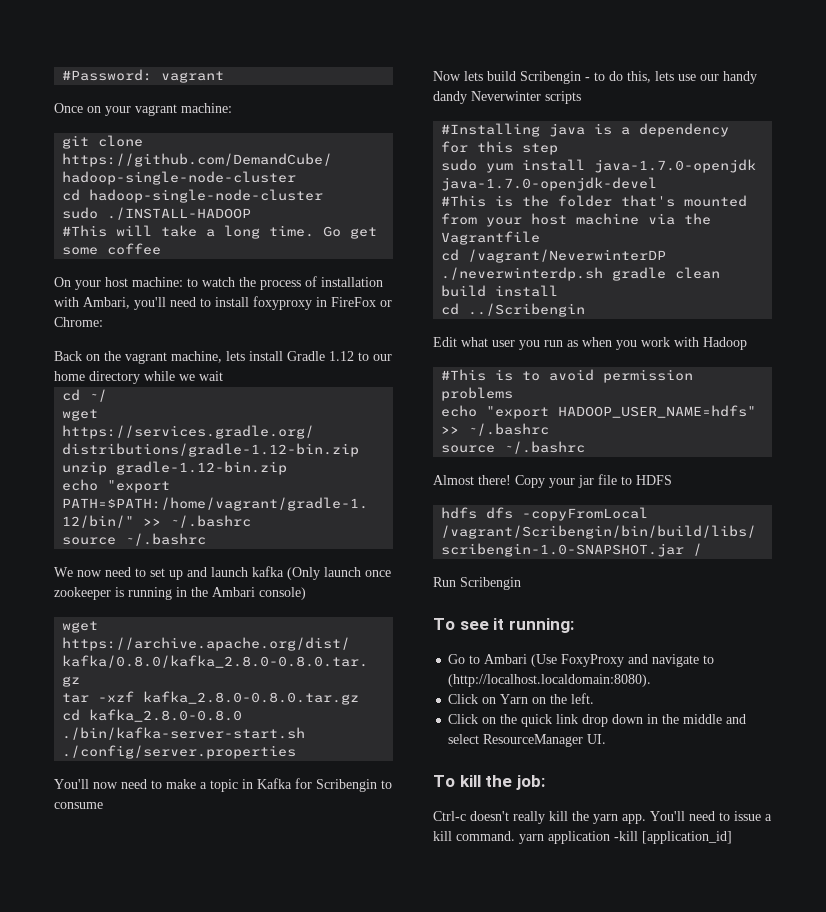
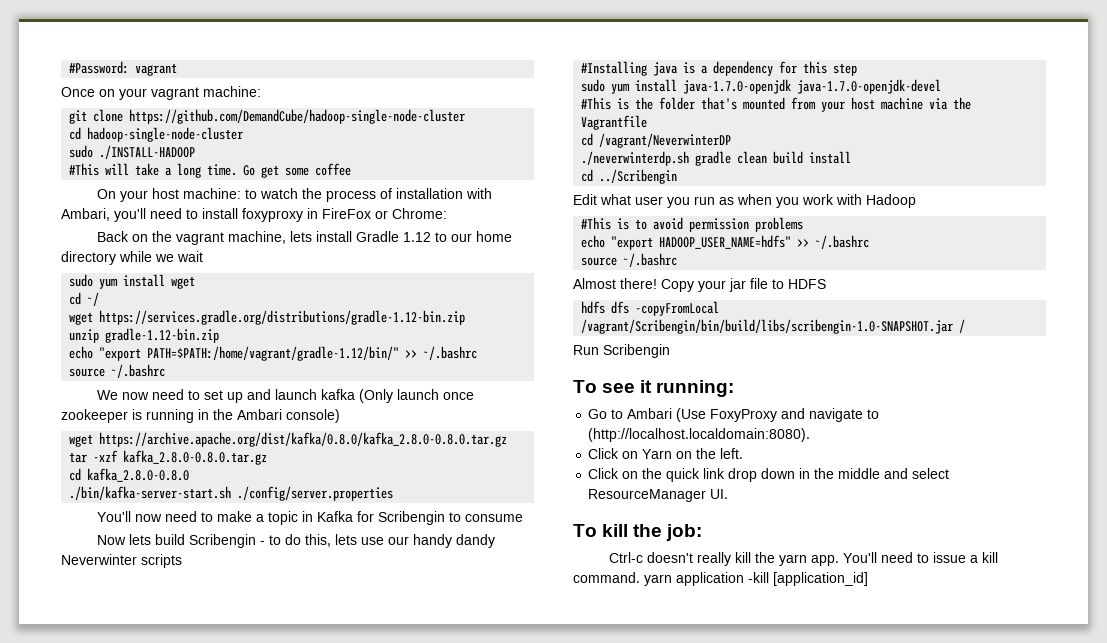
(223, 376) none -> [69,274,196,289] // sudo yum install wget

